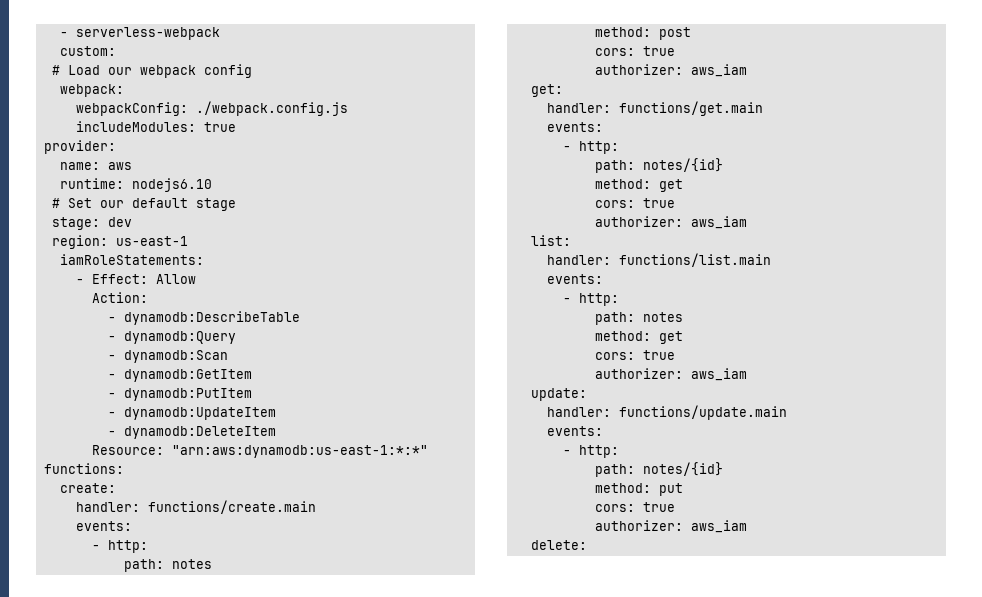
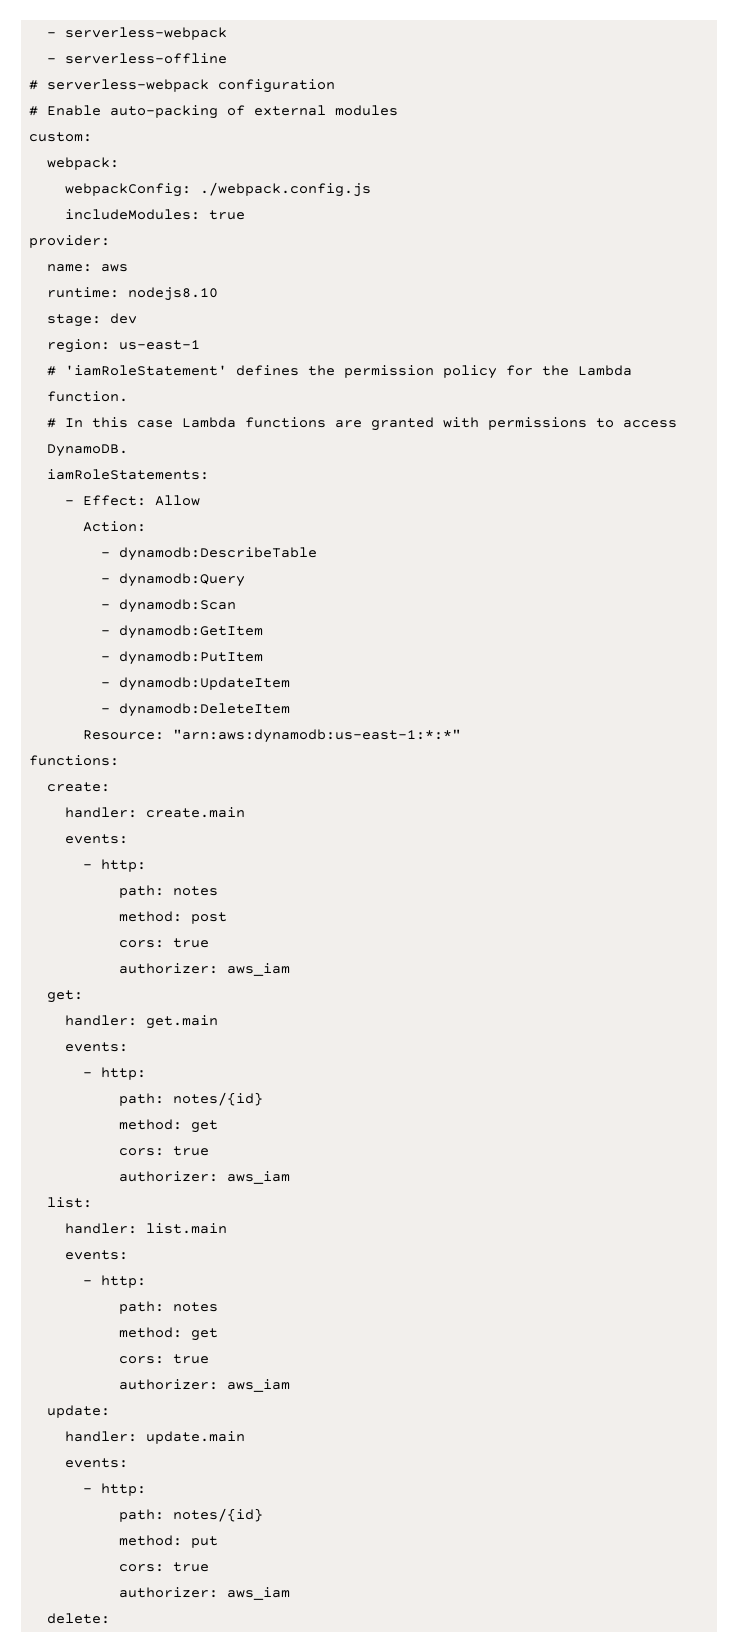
[59,46,116,56] [51,64,252,78] custom: // # Load our webpack config -> [47,53,228,64] [29,79,336,93] [29,105,399,119] [29,132,93,142] - serverless-offline // # serverless-webpack configuration // # Enable auto-packing of external modules // custom:
[131,178,212,192] [51,198,236,211] [51,217,132,230] [51,235,188,249] nodejs6.10 // # Set our default stage // stage: dev // region: us-east-1 -> [128,287,219,301] [47,313,138,327] [47,339,201,353] [47,365,633,379] [47,391,129,402] [47,417,678,431] [47,444,129,457] nodejs8.10 // stage: dev // region: us-east-1 // # 'iamRoleStatement' defines the permission policy for the Lambda function. // # In this case Lambda functions are granted with permissions to access DynamoDB.
[147,500,316,514] functions/create.main -> [146,807,246,818] create.main
[618,101,763,116] functions/get.main -> [146,1015,219,1029] get.main
[618,253,771,267] functions/list.main -> [146,1223,228,1234] list.main
[618,405,787,420] functions/update.main -> [146,1431,246,1444] update.main

